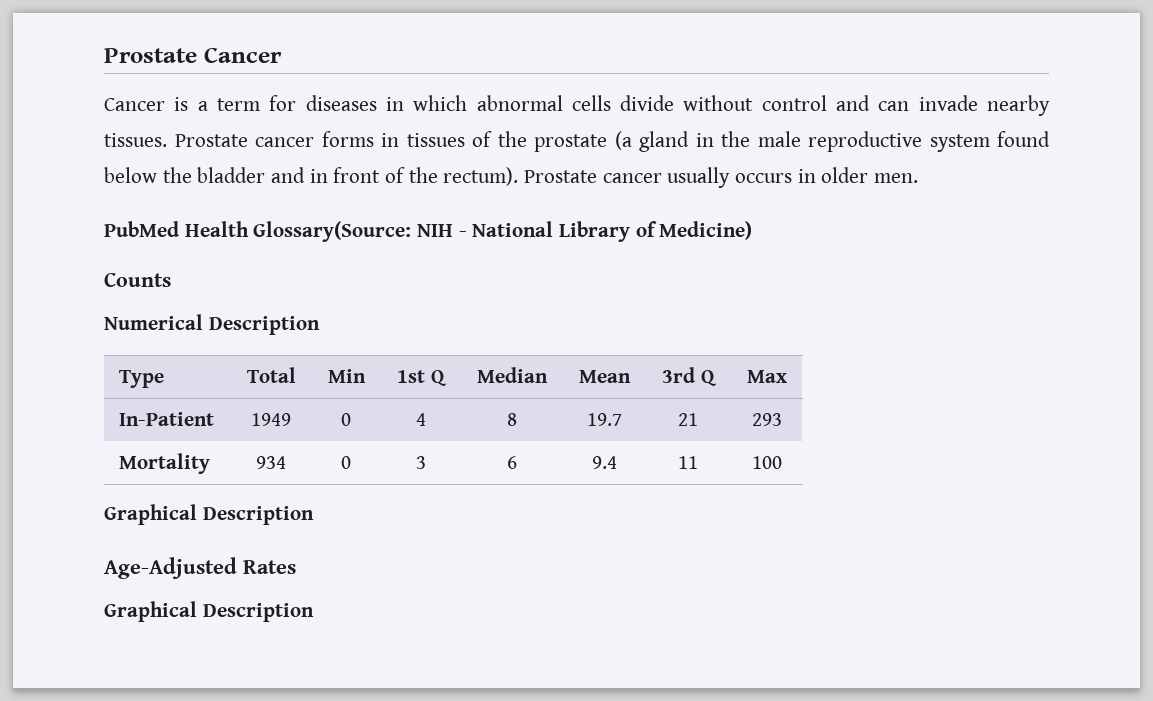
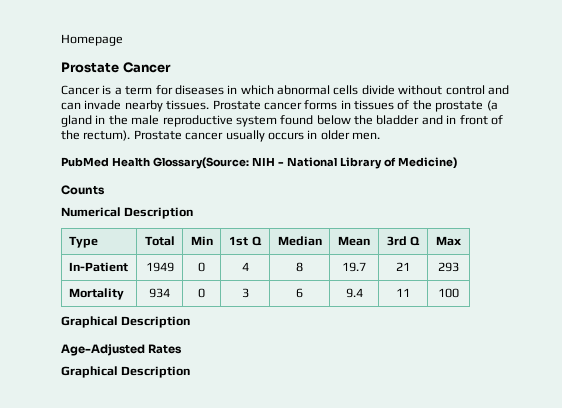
(104, 55) none -> [61,34,123,46] Homepage //

